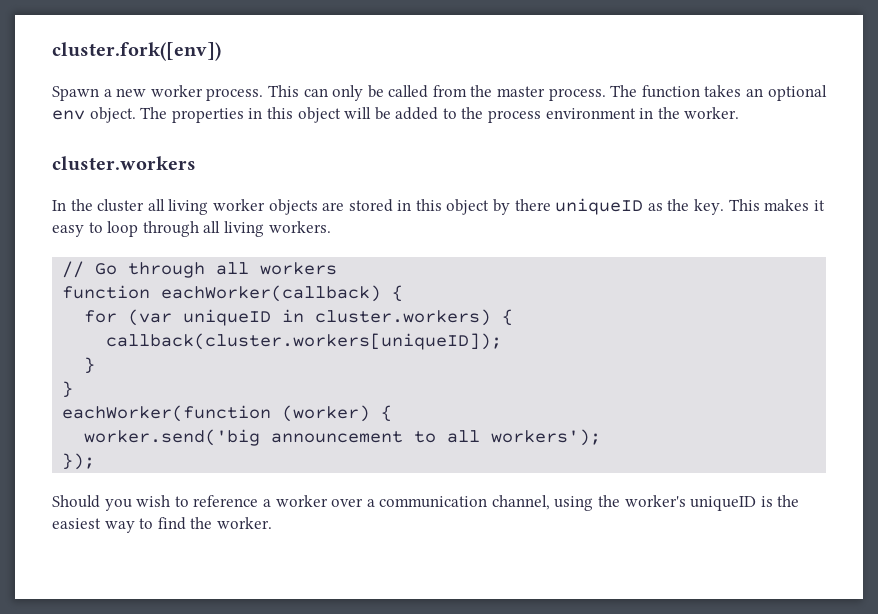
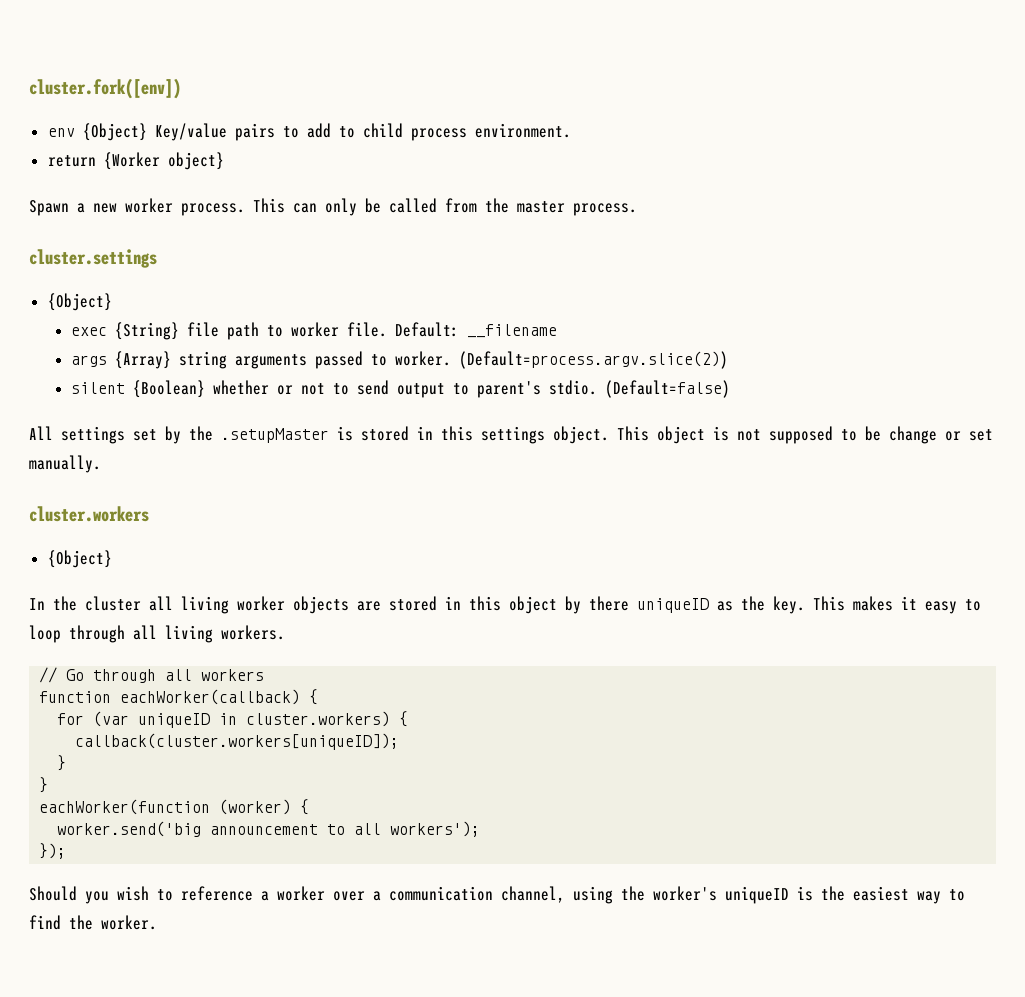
(221, 51) none -> [47,123,571,141] [47,152,224,170] // env {Object} Key/value pairs to add to child process environment. // return {Worker object}
[610,85,827,101] [52,107,740,123] The function takes an optional env object. The properties in this object will be added to the process environment in the worker. -> [29,249,157,268] [47,293,112,311] [70,322,557,340] [70,351,728,369] [70,380,730,398] [29,426,993,444] [29,455,101,473] // cluster.settings // {Object} // exec {String} file path to worker file. Default: __filename // args {Array} string arguments passed to worker. (Default=process.argv.slice(2)) // silent {Boolean} whether or not to send output to parent's stdio. (Default=false) // All settings set by the .setupMaster is stored in this settings object. This object is not supposed to be change or set manually.
(196, 163) none -> [47,550,112,568] // {Object}

